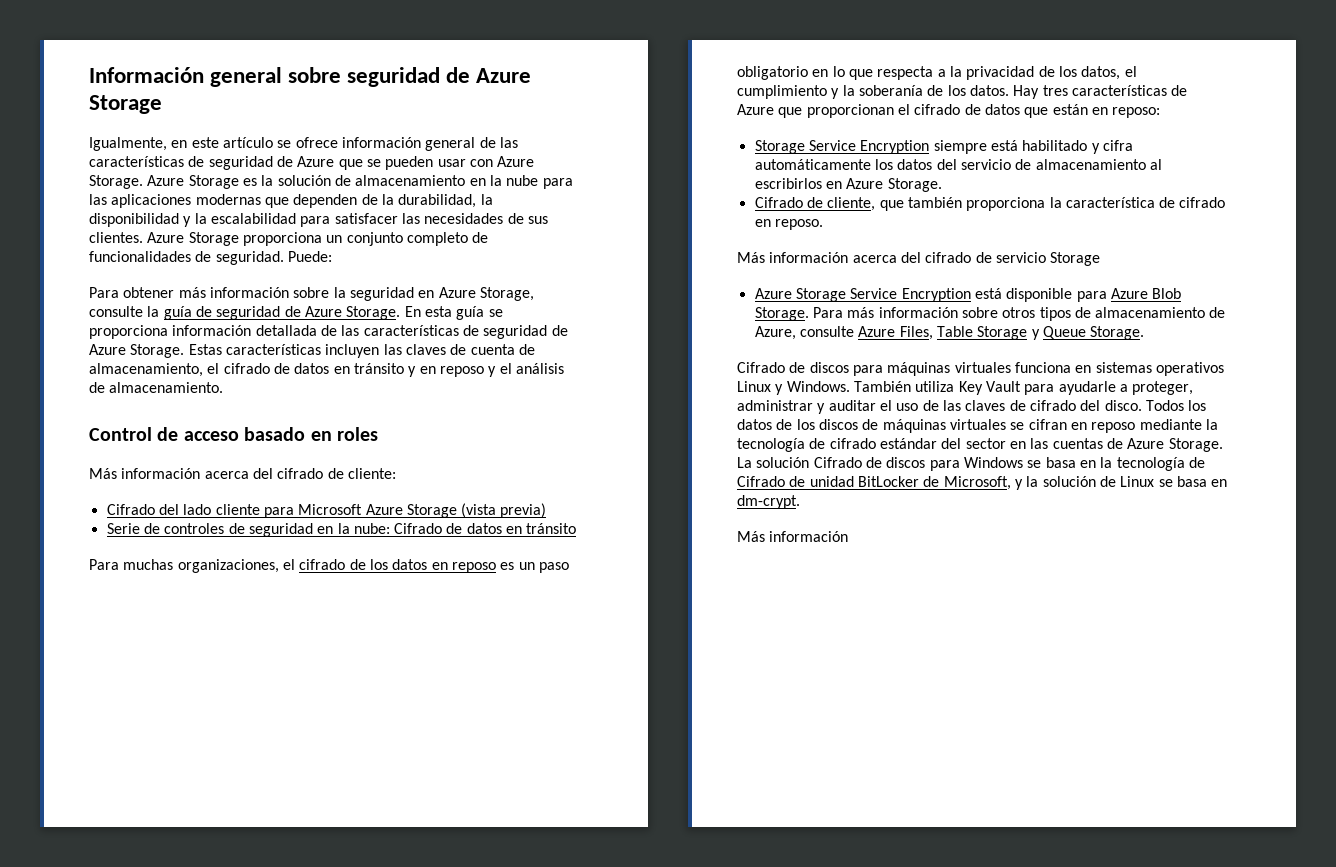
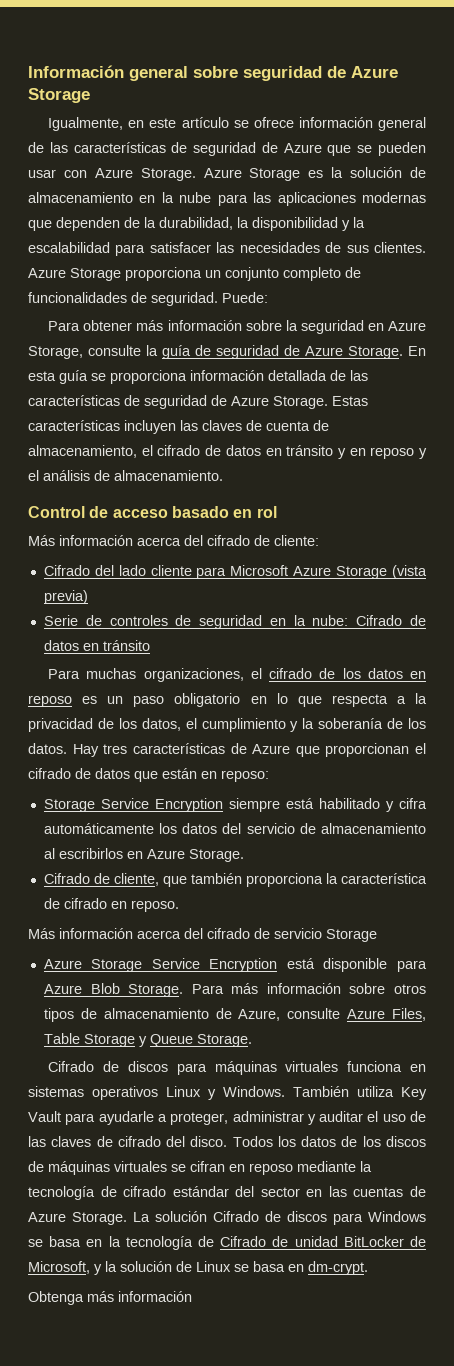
[337,427,378,441] roles -> [256,506,277,518] rol
[737,531,765,542] Más -> [28,1291,114,1305] Obtenga más

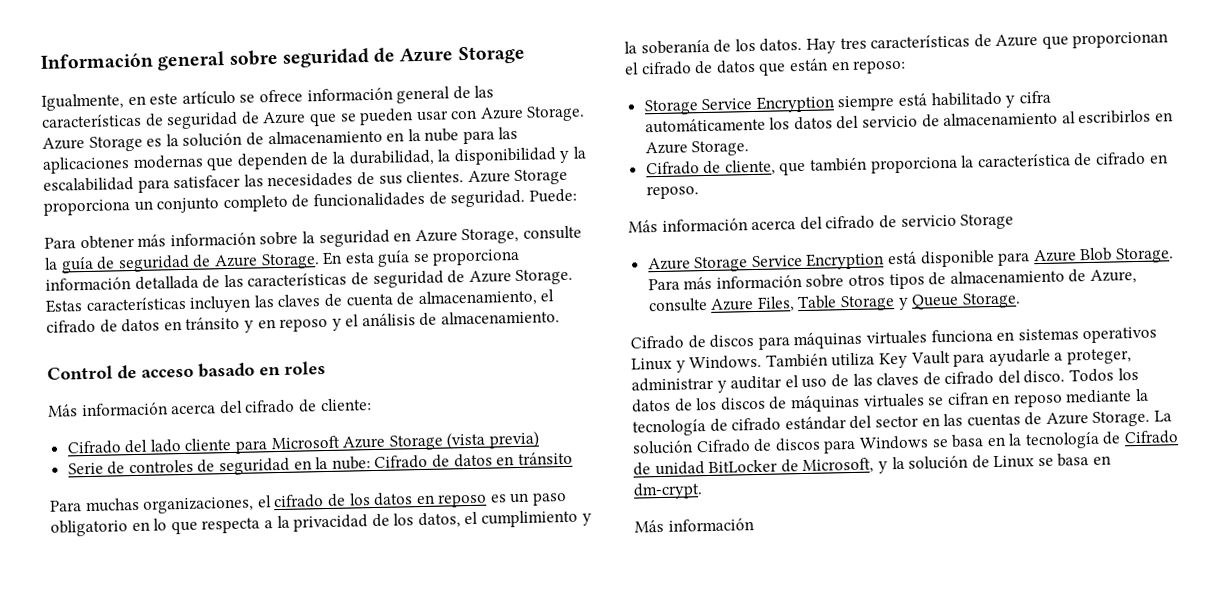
[256,506,277,518] rol -> [284,361,326,375] roles
[28,1291,114,1305] Obtenga más -> [634,519,664,533] Más

